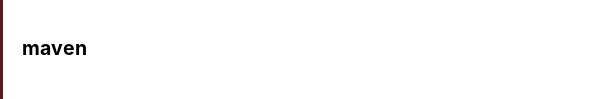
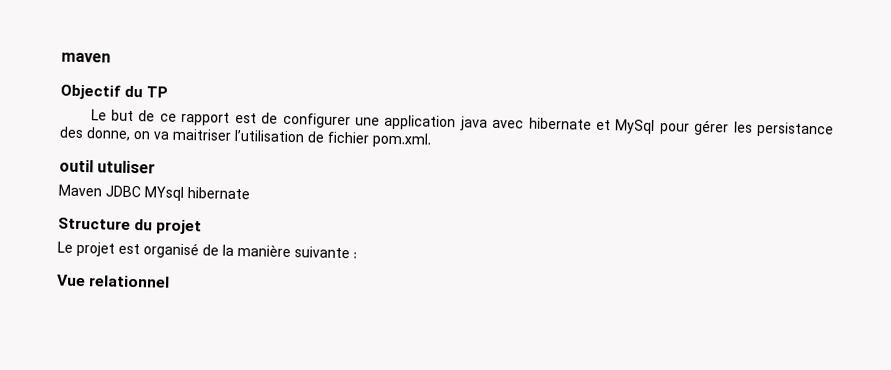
(87, 49) none -> [60,84,169,100] [90,109,835,138] [59,126,431,148] [59,159,157,174] [58,184,250,201] [58,217,203,235] [57,241,357,259] [56,274,171,288] // Objectif du TP // Le but de ce rapport est de configurer une application java avec hibernate et MySql pour gérer les persistance des donne, on va maitriser l’utilisation de fichier pom.xml. // outil utuliser // Maven JDBC MYsql hibernate // Structure du projet // Le projet est organisé de la manière suivante : // Vue relationnel

